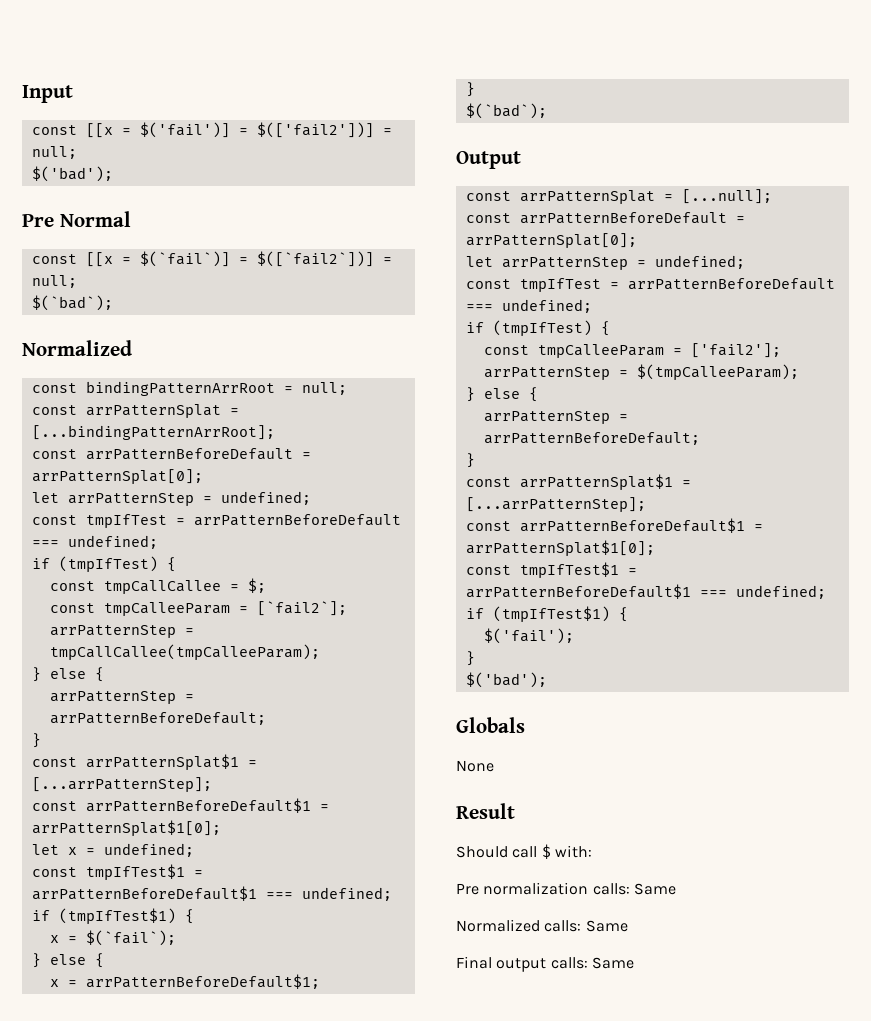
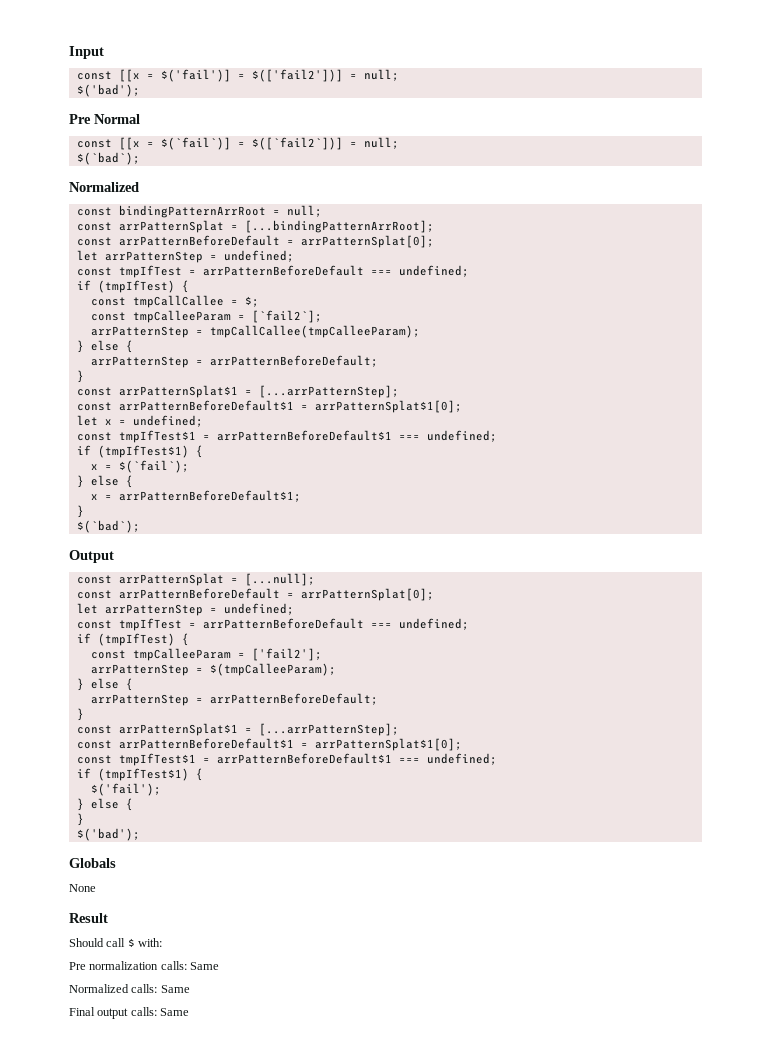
(574, 636) none -> [76,798,133,811] // } else {

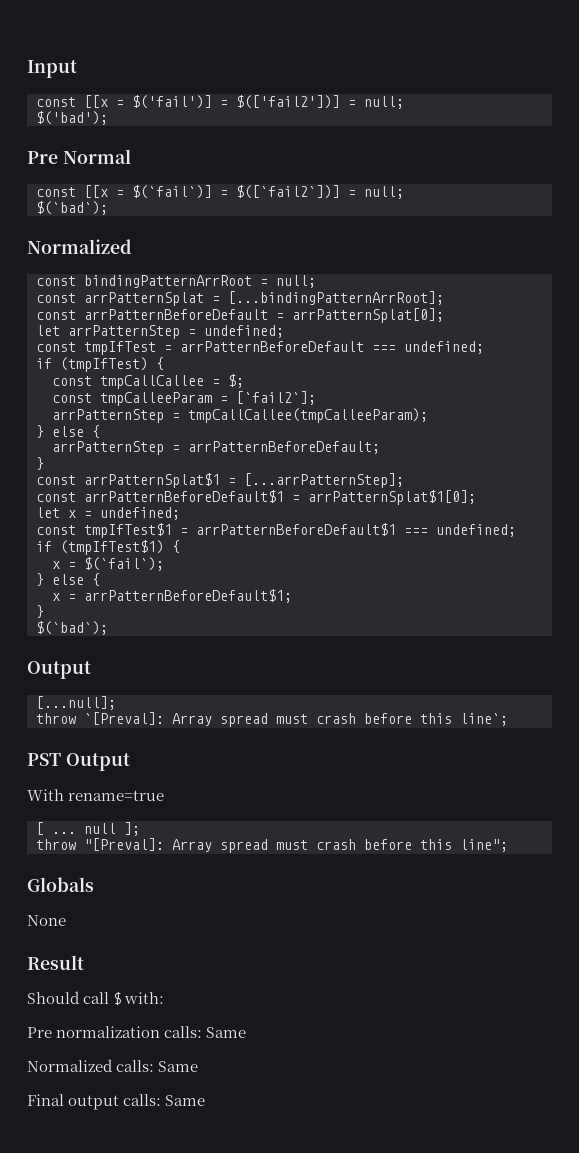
[76,573,315,586] [76,588,434,601] [76,603,294,616] [76,618,469,631] [76,633,189,646] [90,648,322,661] [90,663,336,676] [76,678,133,691] [90,693,378,706] [76,708,84,721] [76,723,399,736] [76,738,462,751] [76,753,497,766] [76,768,203,781] [90,783,161,796] [76,798,133,811] [76,813,84,826] [76,828,140,841] const arrPatternSplat = [...null]; // const arrPatternBeforeDefault = arrPatternSplat[0]; // let arrPatternStep = undefined; // const tmpIfTest = arrPatternBeforeDefault === undefined; // if (tmpIfTest) { // const tmpCalleeParam = ['fail2']; // arrPatternStep = $(tmpCalleeParam); // } else { // arrPatternStep = arrPatternBeforeDefault; // } // const arrPatternSplat$1 = [...arrPatternStep]; // const arrPatternBeforeDefault$1 = arrPatternSplat$1[0]; // const tmpIfTest$1 = arrPatternBeforeDefault$1 === undefined; // if (tmpIfTest$1) { // $('fail'); // } else { // } // $('bad'); -> [36,696,116,710] [36,712,508,727] [27,753,130,771] [27,789,165,801] [36,822,140,836] [36,838,508,853] [...null]; // throw `[Preval]: Array spread must crash before this line`; // PST Output // With rename=true // [ ... null ]; // throw "[Preval]: Array spread must crash before this line";

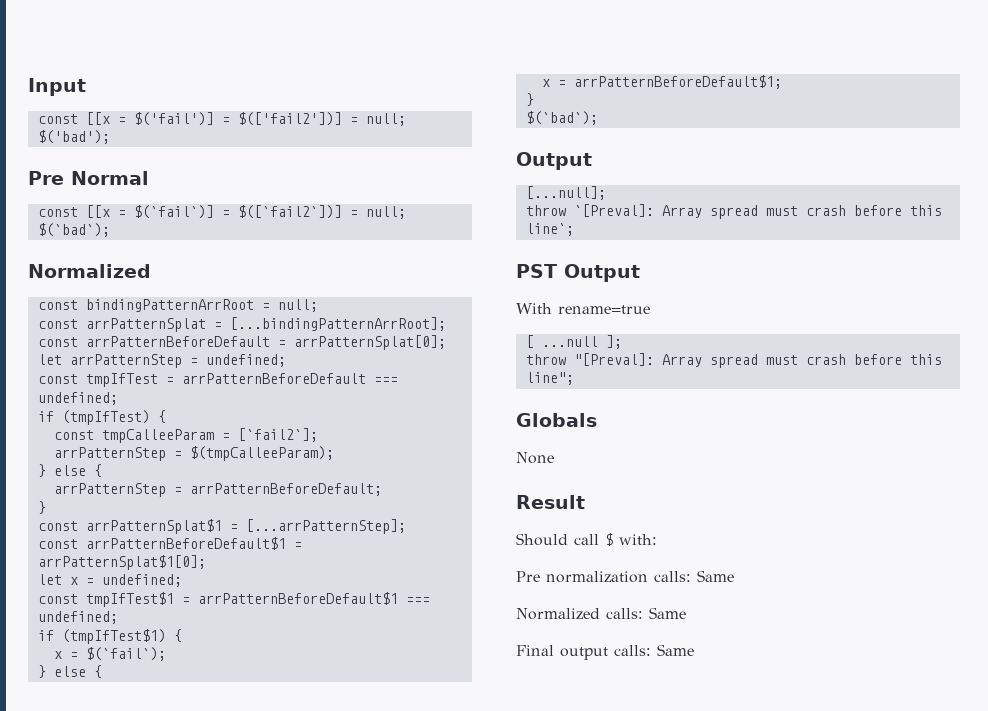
[52,374,244,389] // const tmpCallCallee = $; -> (166, 416) none
[188,408,428,423] tmpCallCallee(tmpCalleeParam); -> [189,446,334,461] $(tmpCalleeParam);
[52,823,116,834] ... null -> [541,336,598,347] ...null

